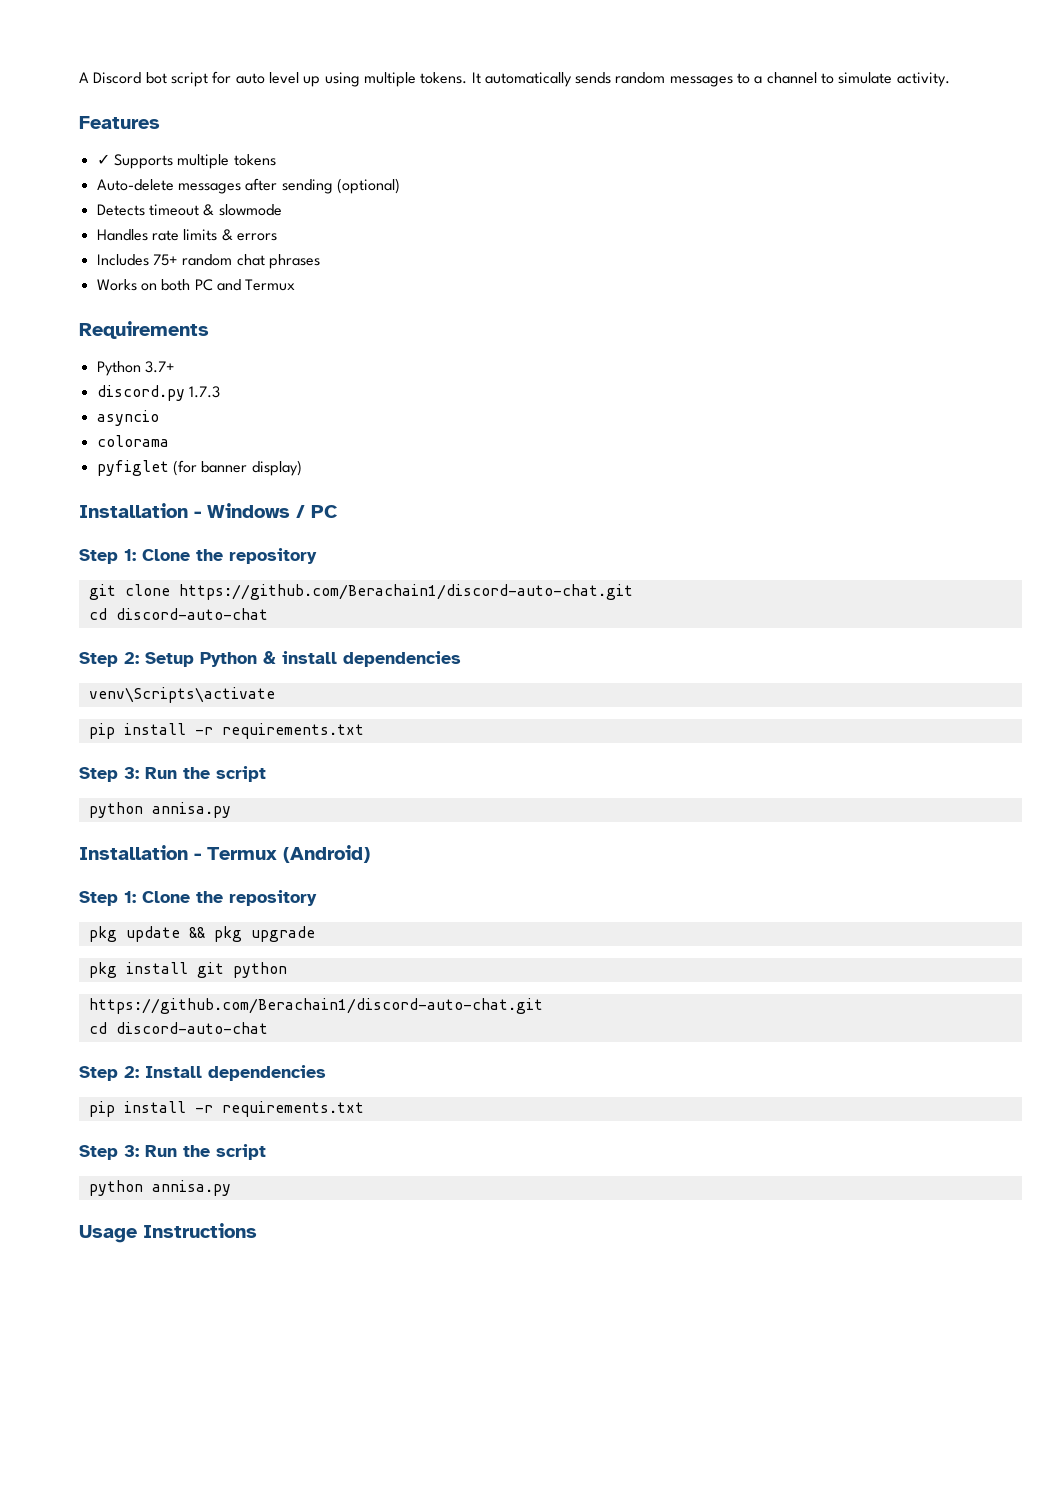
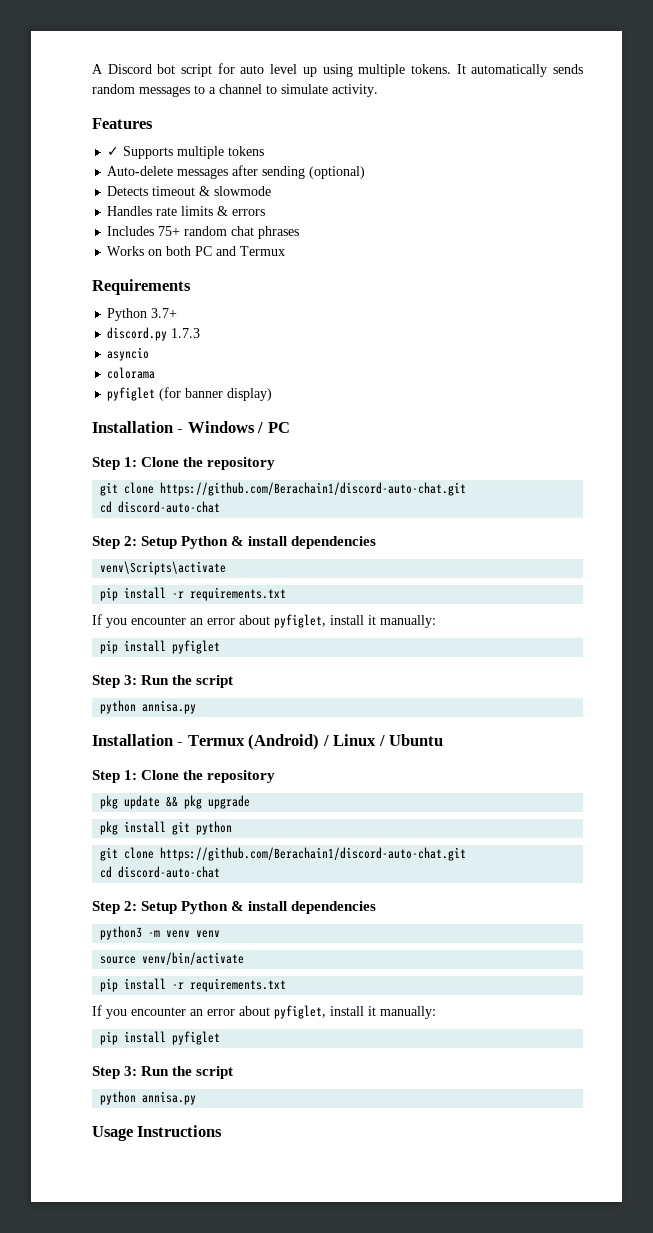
(364, 731) none -> [92,614,436,628] [100,640,221,654] // If you encounter an error about pyfiglet, install it manually: // pip install pyfiglet
(370, 854) none -> [322,734,444,746] / Linux / Ubuntu
[88,998,543,1014] [88,1022,268,1034] [79,1065,326,1081] [88,1101,364,1117] https://github.com/Berachain1/discord-auto-chat.git // cd discord-auto-chat // Step 2: Install dependencies // pip install -r requirements.txt -> [100,847,467,861] [100,866,221,878] [92,901,377,914] [100,926,221,940] [100,952,245,965] [100,978,287,992] [92,1005,436,1019] [100,1031,221,1045] git clone https://github.com/Berachain1/discord-auto-chat.git // cd discord-auto-chat // Step 2: Setup Python & install dependencies // python3 -m venv venv // source venv/bin/activate // pip install -r requirements.txt // If you encounter an error about pyfiglet, install it manually: // pip install pyfiglet

